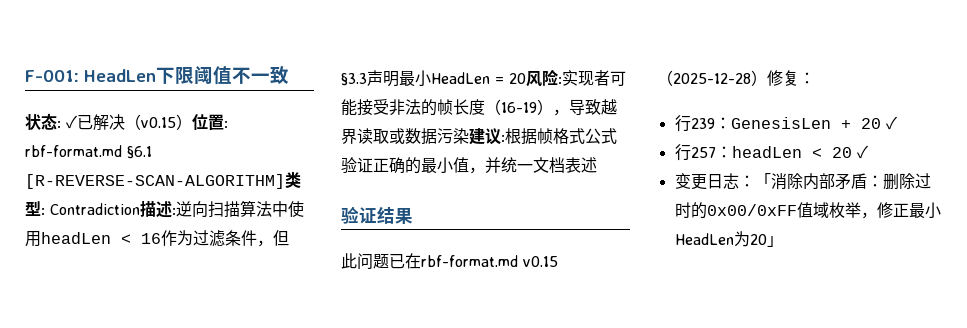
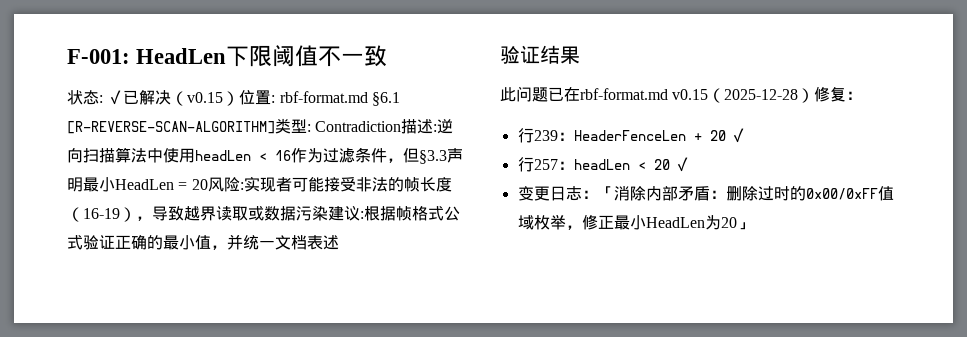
[730,117,831,129] GenesisLen -> [573,130,686,141] HeaderFenceLen

